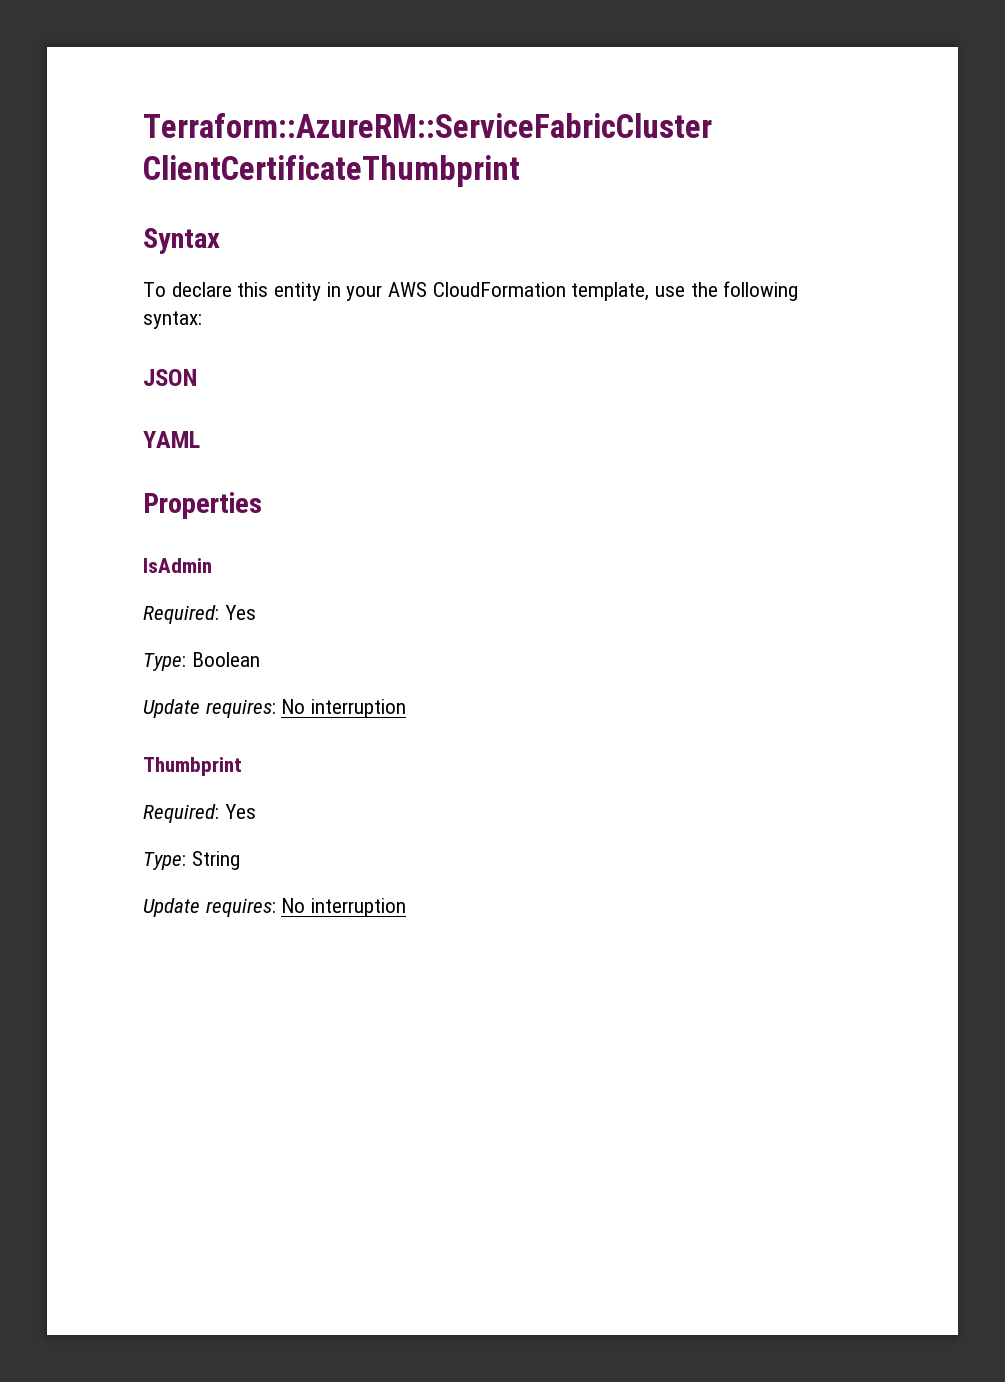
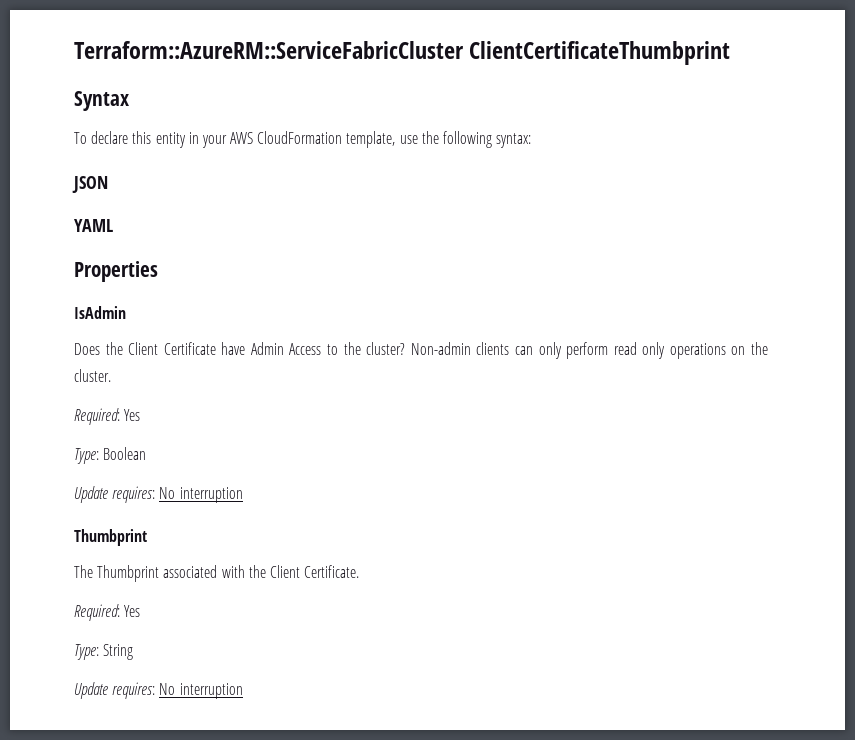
(212, 565) none -> [74,342,768,359] [74,369,111,382] // Does the Client Certificate have Admin Access to the cluster? Non-admin clients can only perform read only operations on the cluster.
(242, 766) none -> [74,565,360,582] // The Thumbprint associated with the Client Certificate.

